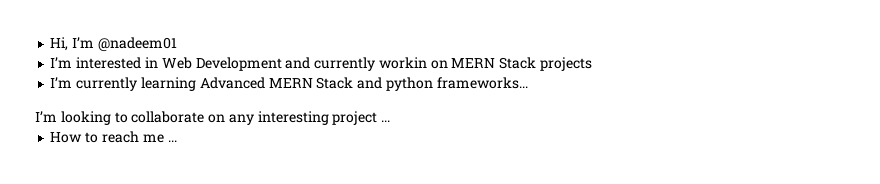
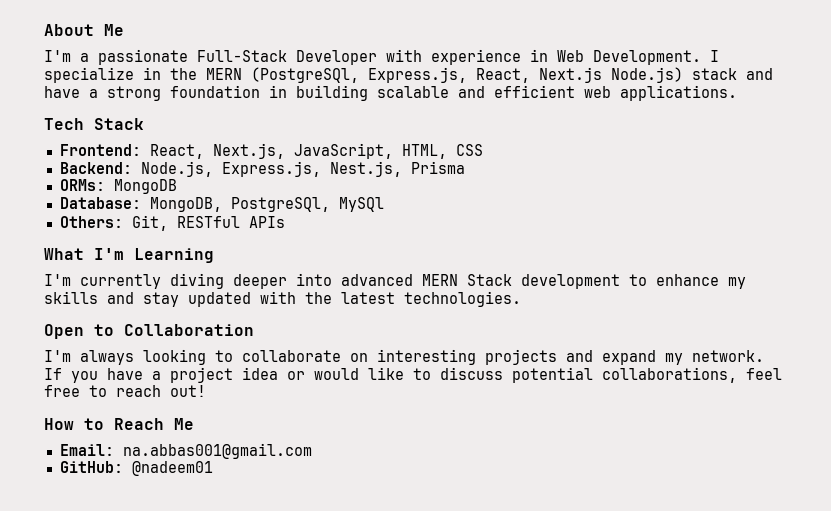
[50,37,177,52] [50,57,592,71] [50,77,528,91] [35,111,57,122] Hi, I’m @nadeem01 // I’m interested in Web Development and currently workin on MERN Stack projects // I’m currently learning Advanced MERN Stack and python frameworks... // I’m -> [44,24,124,36] [44,49,719,65] [44,67,773,83] [44,85,737,101] [44,118,144,130] [59,143,483,159] [59,161,465,177] [59,179,177,194] [59,197,384,212] [59,215,285,231] [44,248,214,263] [44,273,746,289] [44,291,521,307] [44,324,254,339] [44,350,134,365] About Me // I'm a passionate Full-Stack Developer with experience in Web Development. I specialize in the MERN (PostgreSQl, Express.js, React, Next.js Node.js) stack and have a strong foundation in building scalable and efficient web applications. // Tech Stack // Frontend: React, Next.js, JavaScript, HTML, CSS // Backend: Node.js, Express.js, Nest.js, Prisma // ORMs: MongoDB // Database: MongoDB, PostgreSQl, MySQl // Others: Git, RESTful APIs // What I'm Learning // I'm currently diving deeper into advanced MERN Stack development to enhance my skills and stay updated with the latest technologies. // Open to Collaboration // I'm always
[228,111,391,125] [50,131,177,143] any interesting project ... // How to reach me ... -> [377,349,764,365] [44,367,782,383] [44,385,206,397] [44,418,194,430] [59,443,312,459] [59,461,213,476] interesting projects and expand my network. If you have a project idea or would like to discuss potential collaborations, feel free to reach out! // How to Reach Me // Email: na.abbas001@gmail.com // GitHub: @nadeem01

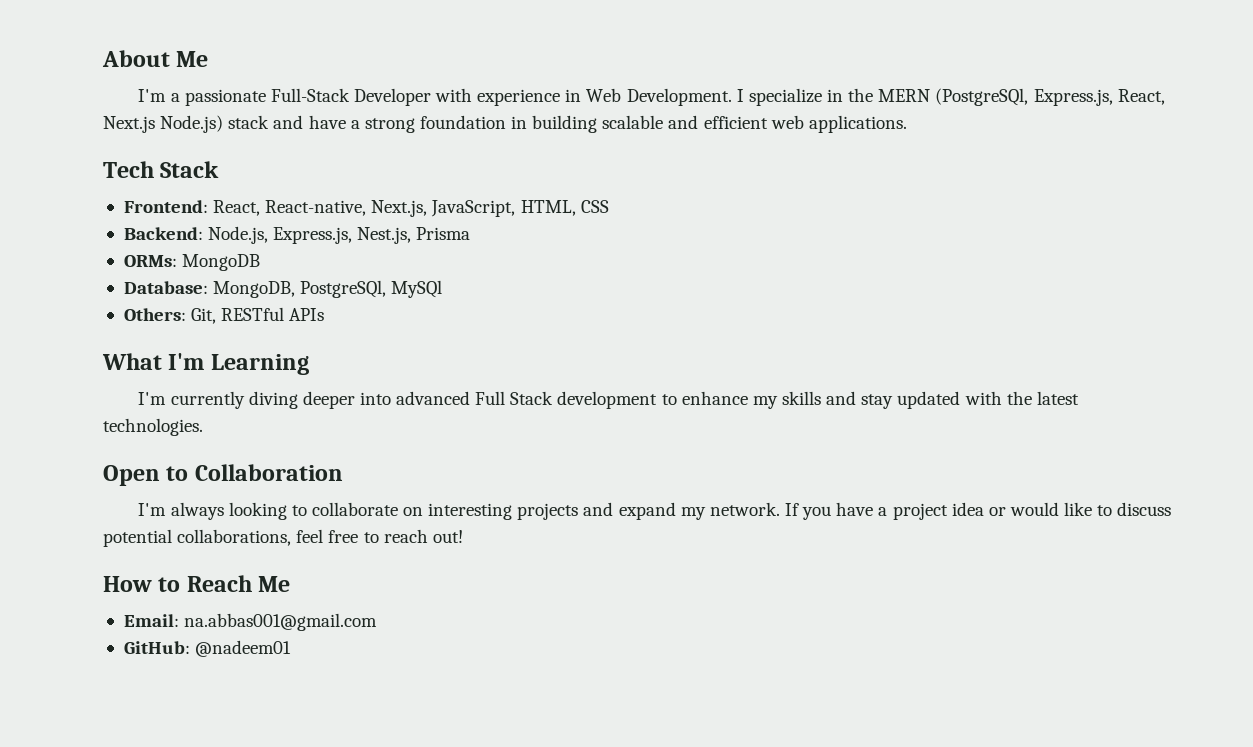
(204, 151) none -> [265,200,367,216] React-native,
[422,274,458,286] MERN -> [475,391,506,405] Full

